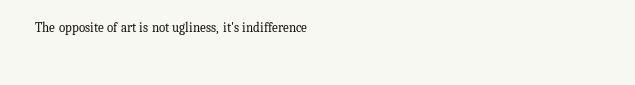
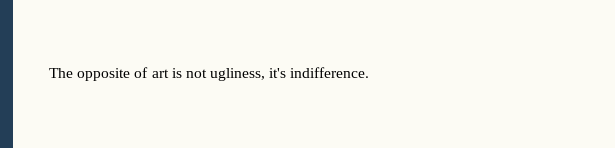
[242,21,308,32] indifference -> [290,67,370,78] indifference.

